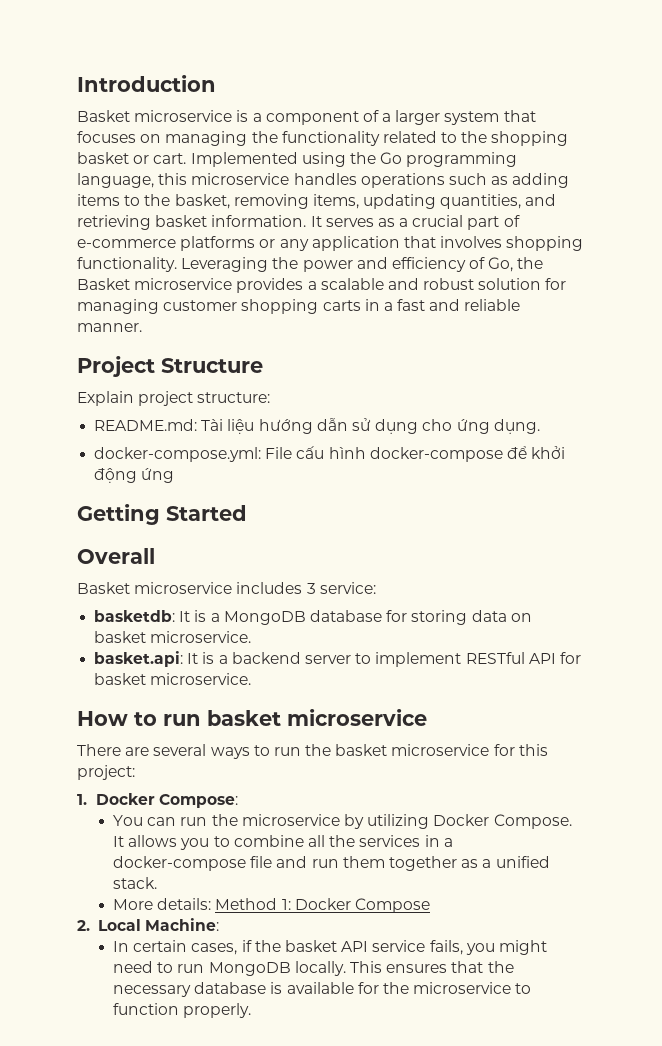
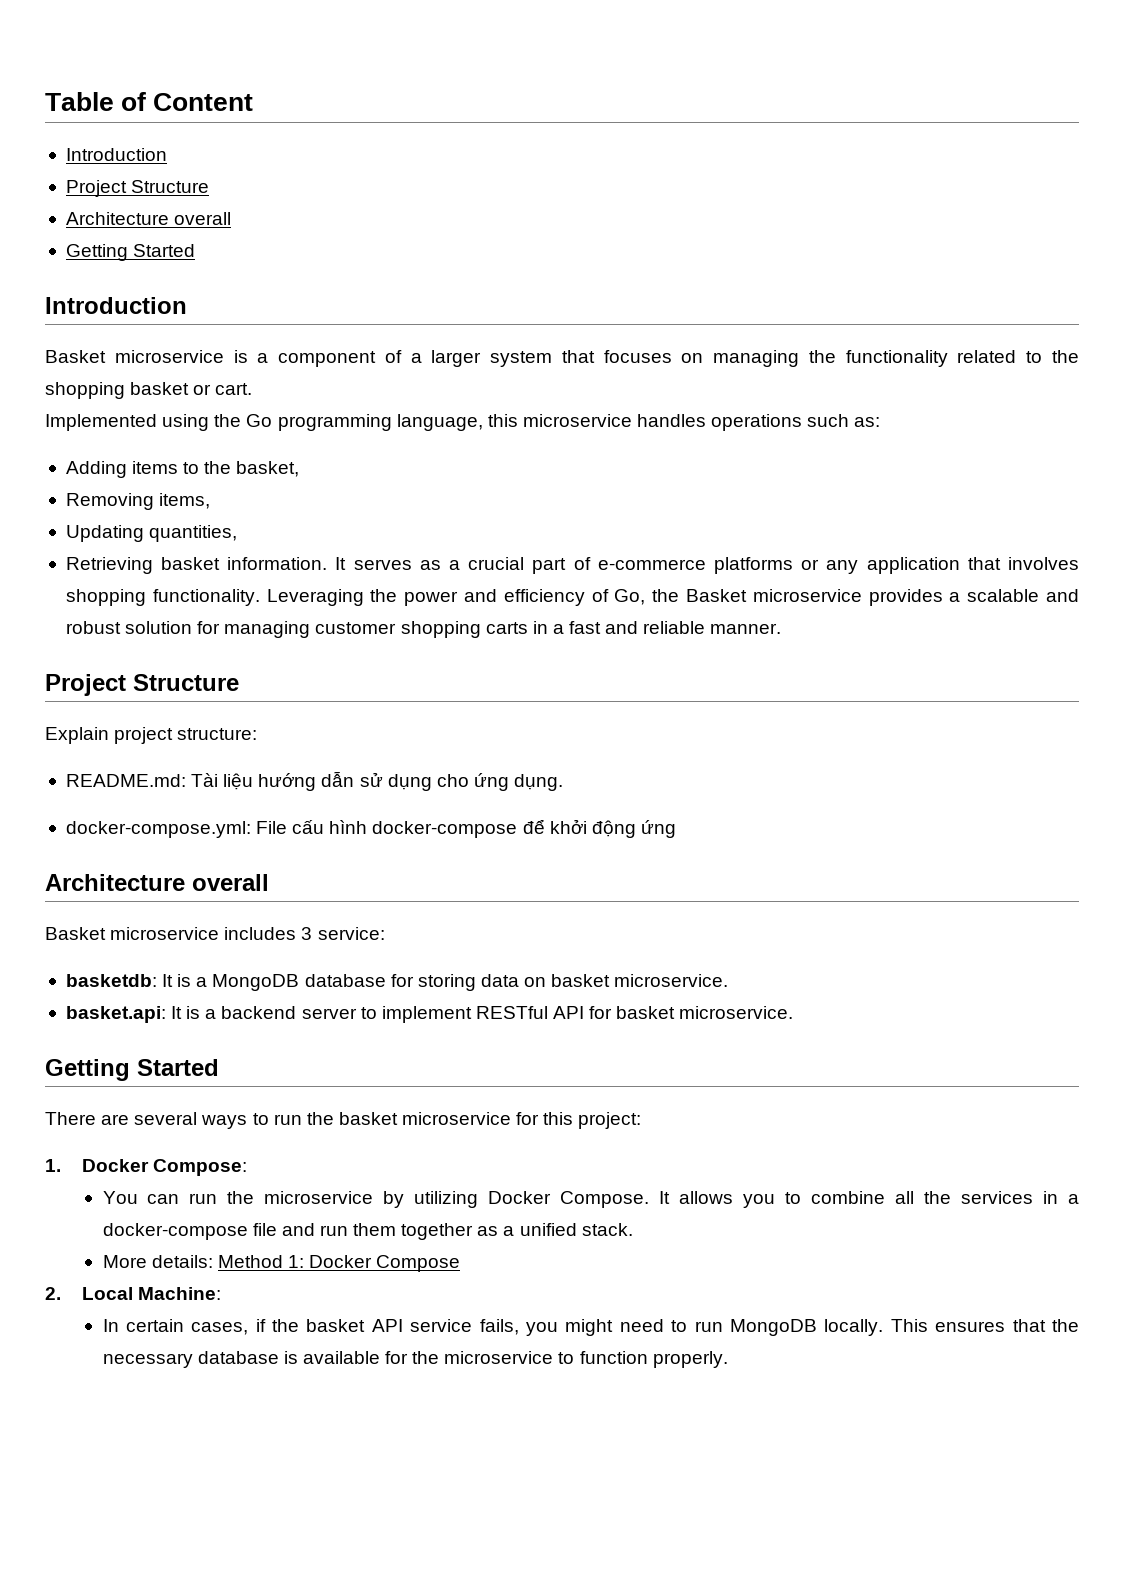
(77, 83) none -> [45,92,254,111] [65,148,167,161] [65,180,210,197] [65,212,232,225] [65,244,196,261] Table of Content // Introduction // Project Structure // Architecture overall // Getting Started //
(187, 158) none -> (253, 389) //
[491,173,570,188] as adding -> [854,417,881,427] [65,461,127,478] as: // Adding
[233,194,309,209] removing -> [65,493,154,510] // Removing
[363,194,437,209] updating -> [65,525,144,542] // Updating
[525,194,557,206] [77,215,151,230] and retrieving -> [65,557,153,574] // Retrieving
[77,504,247,525] [77,548,155,564] Getting Started // Overall -> [45,874,269,891] Architecture overall
[77,709,427,726] How to run basket microservice -> [45,1059,219,1081] Getting Started

